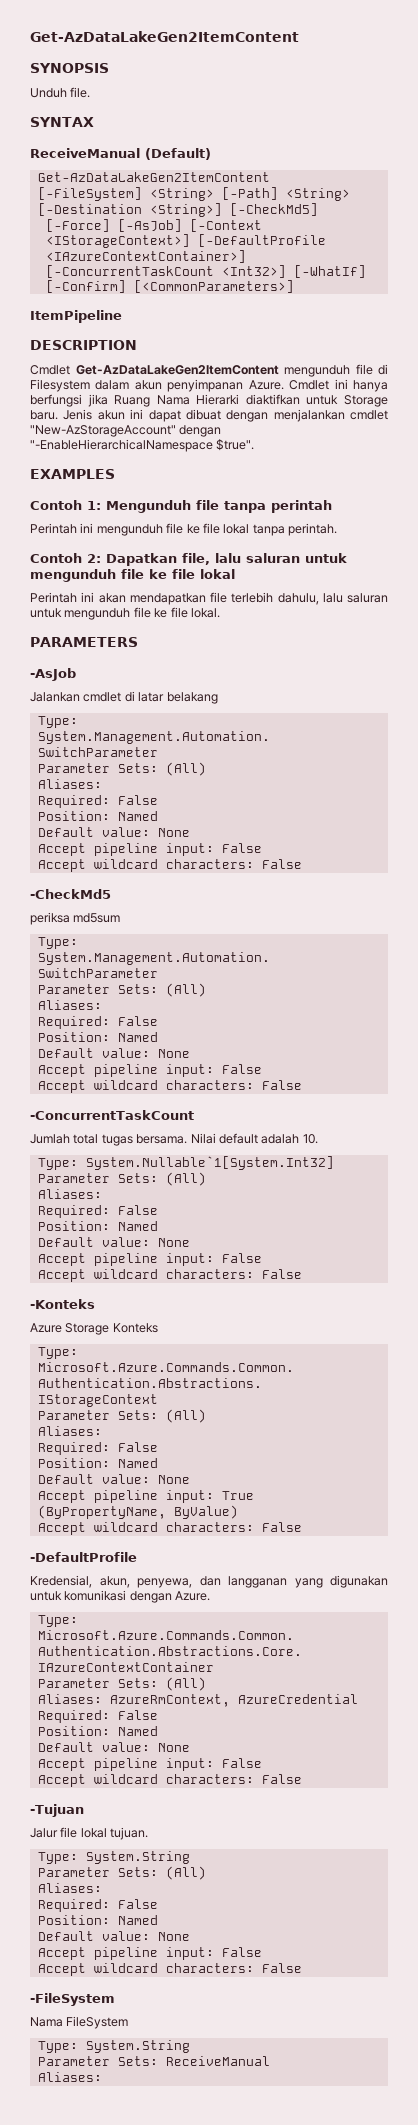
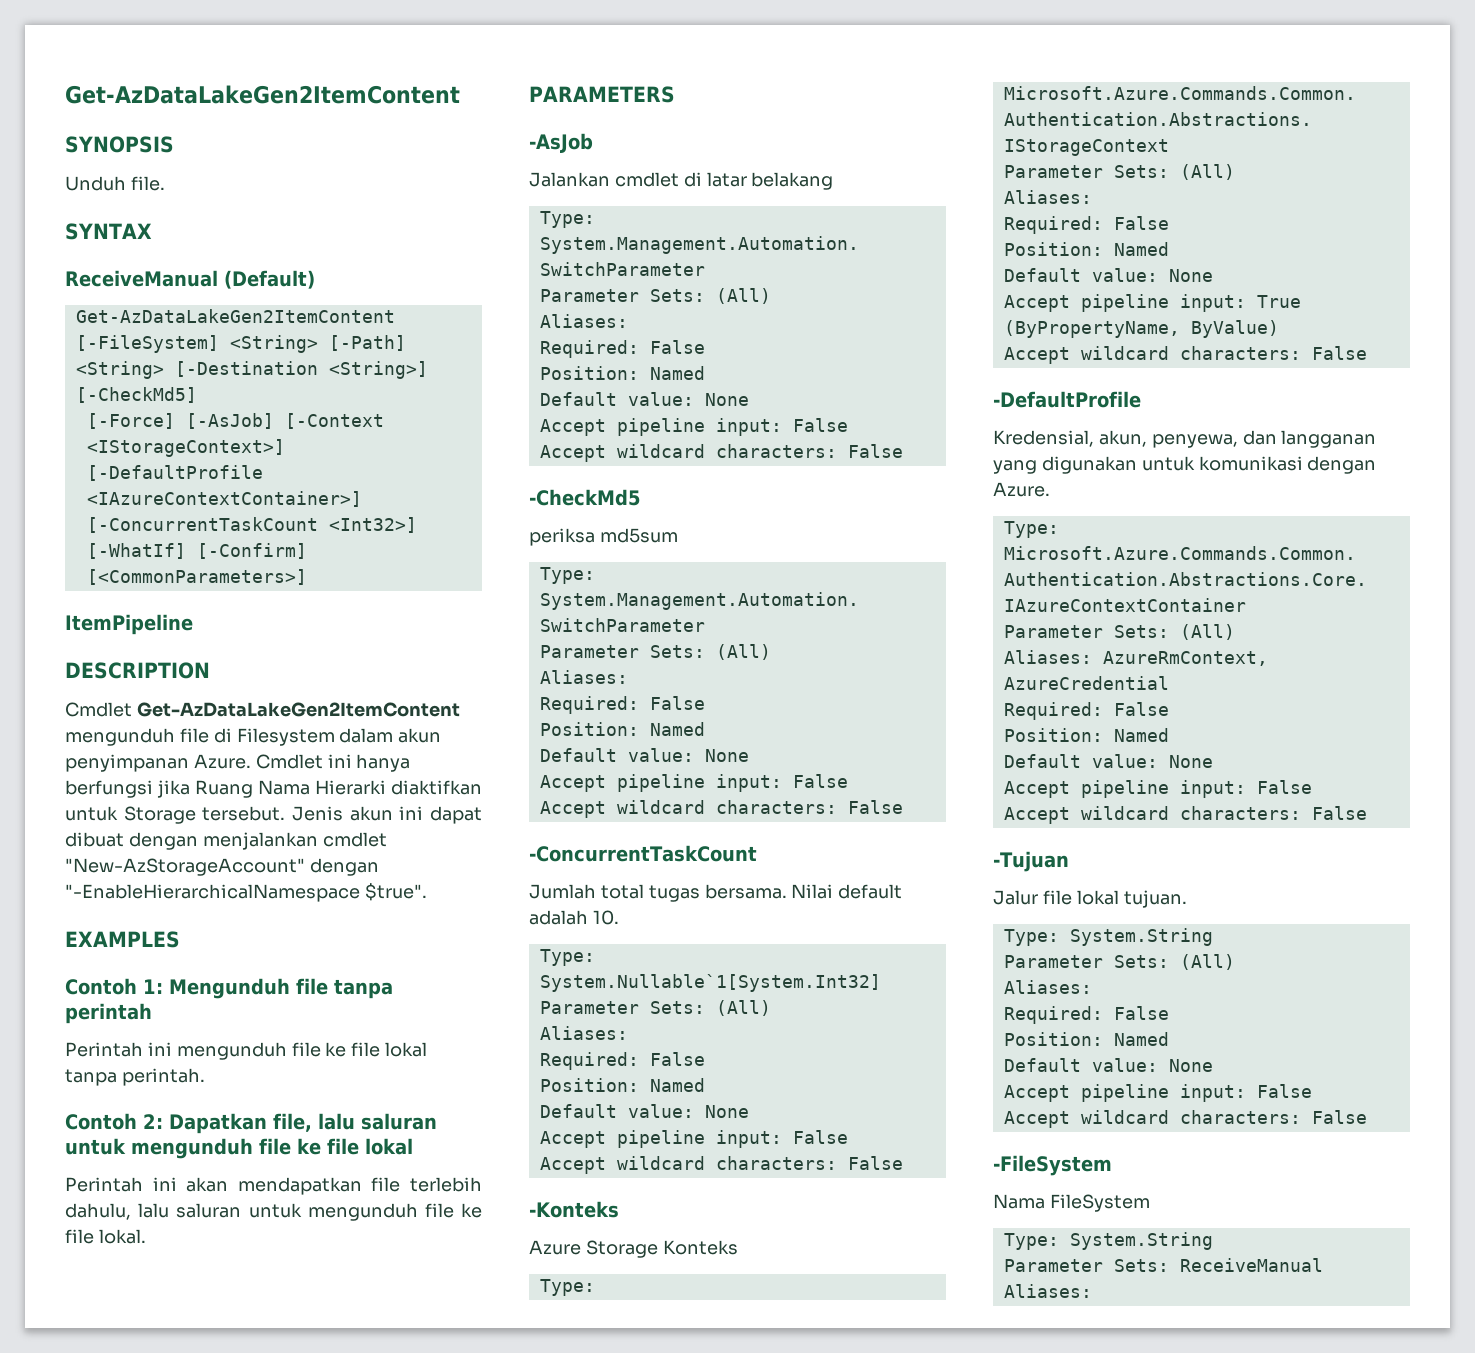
[30,410,58,420] baru. -> [202,806,286,821] tersebut.

